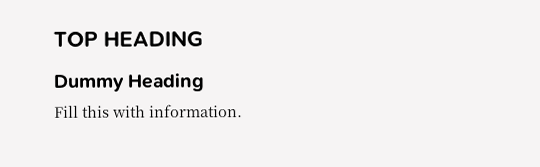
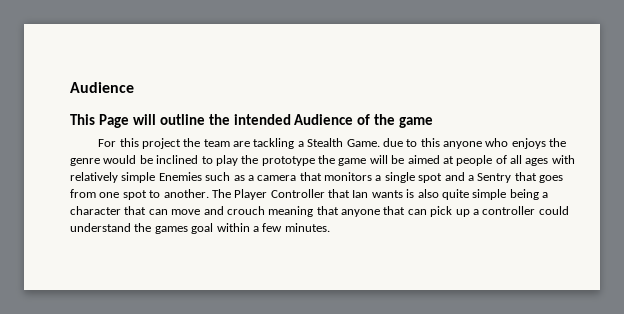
[53,30,203,47] [53,73,206,92] [54,104,243,118] TOP HEADING // Dummy Heading // Fill this with information. -> [70,82,134,93] [70,114,434,128] [98,138,567,149] [70,155,575,166] [70,172,563,183] [70,189,548,200] [70,206,569,217] [70,223,330,234] Audience // This Page will outline the intended Audience of the game // For this project the team are tackling a Stealth Game. due to this anyone who enjoys the genre would be inclined to play the prototype the game will be aimed at people of all ages with relatively simple Enemies such as a camera that monitors a single spot and a Sentry that goes from one spot to another. The Player Controller that Ian wants is also quite simple being a character that can move and crouch meaning that anyone that can pick up a controller could understand the games goal within a few minutes.

